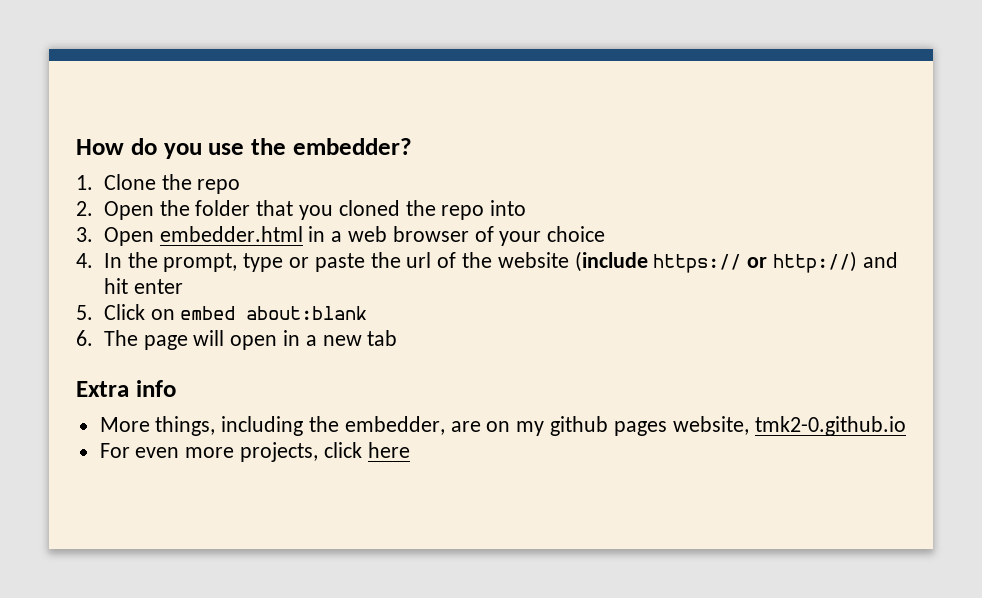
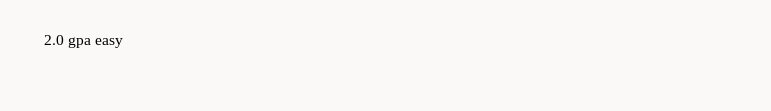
[76,138,412,159] [76,174,241,194] [76,200,527,220] [76,226,606,246] [76,251,898,273] [103,278,183,294] [76,304,368,320] [76,330,398,350] [76,380,176,397] [99,416,906,436] [99,442,410,462] How do you use the embedder? // 1. Clone the repo // 2. Open the folder that you cloned the repo into // 3. Open embedder.html in a web browser of your choice // 4. In the prompt, type or paste the url of the website (include https:// or http://) and hit enter // 5. Click on embed about:blank // 6. The page will open in a new tab // Extra info // More things, including the embedder, are on my github pages website, tmk2-0.github.io // For even more projects, click here -> [44,35,124,48] 2.0 gpa easy

